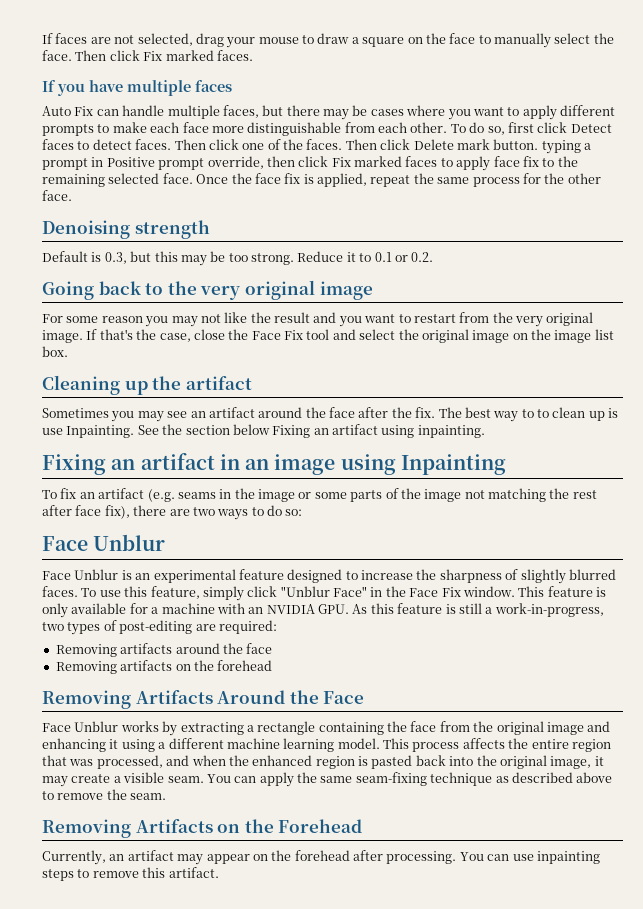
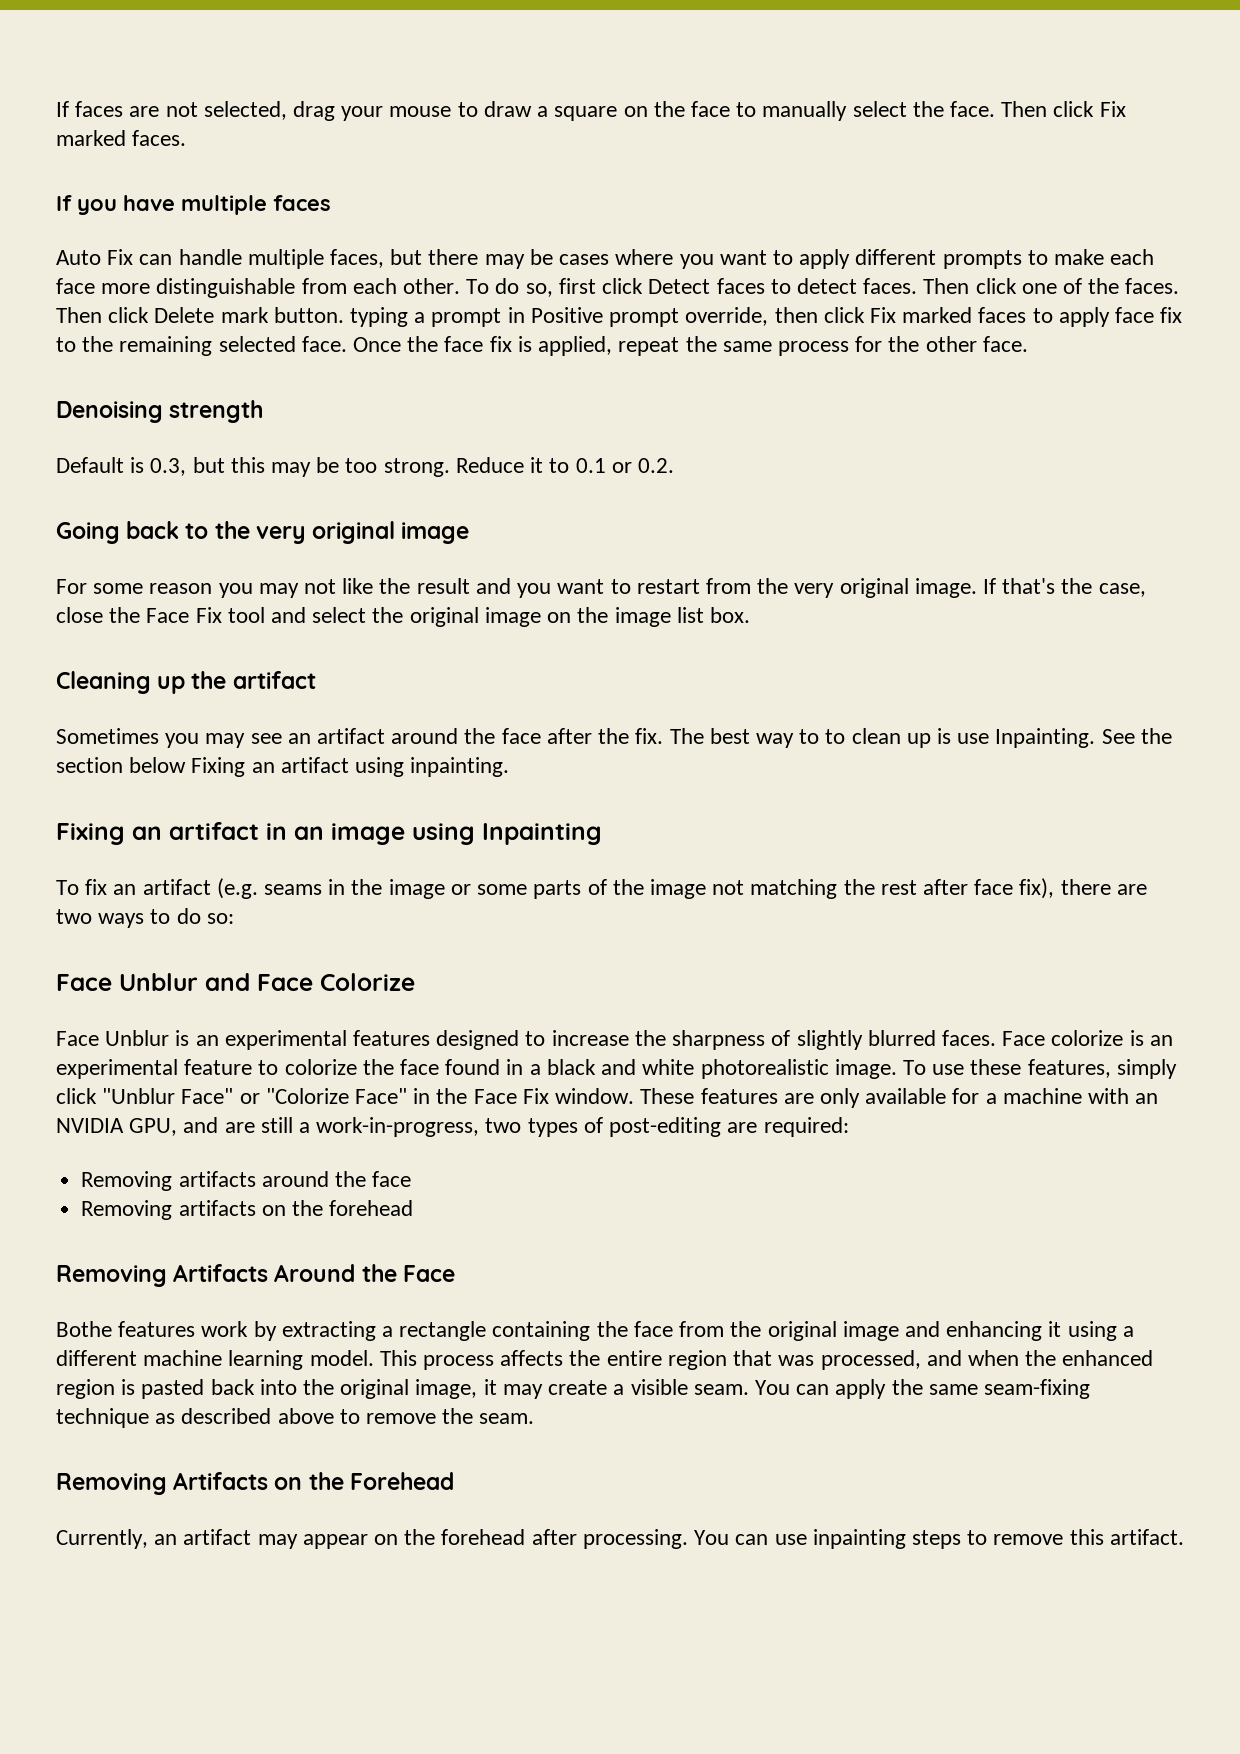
(166, 542) none -> [205,973,415,991] and Face Colorize
[238,569,284,580] feature -> [353,1030,431,1046] features
[81,586,200,599] To use this feature, -> [1002,1030,1173,1046] [56,1059,1111,1079] Face colorize is an experimental feature to colorize the face found in a black and white photorealistic image. To use these features,
(367, 591) none -> [239,1088,408,1104] or "Colorize Face"
[518,586,606,597] This feature is -> [640,1088,814,1104] These features are
[318,603,456,614] GPU. As this feature is -> [129,1117,255,1136] GPU, and are
[42,721,159,732] Face Unblur works -> [56,1321,249,1337] Bothe features work

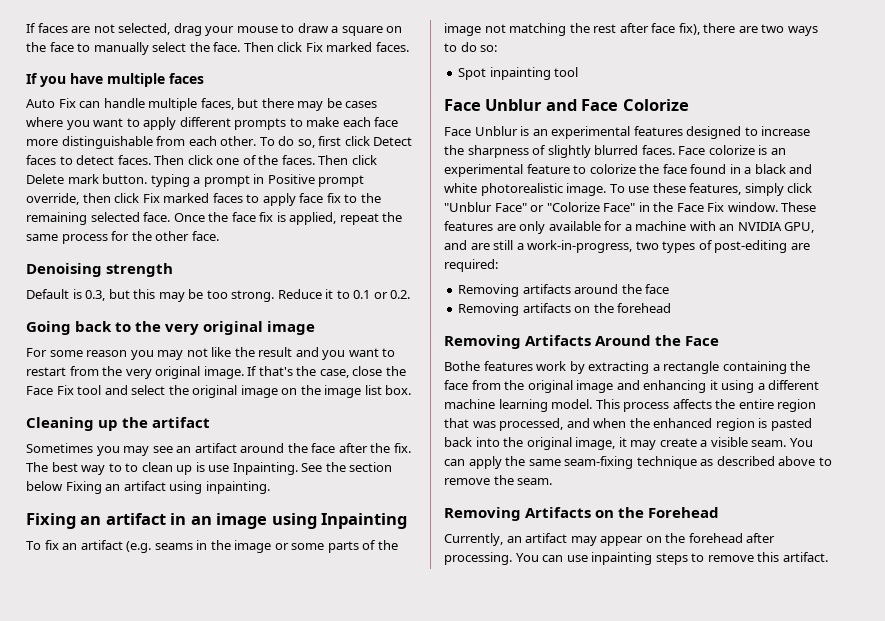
(234, 918) none -> [458,67,579,80] // Spot inpainting tool

